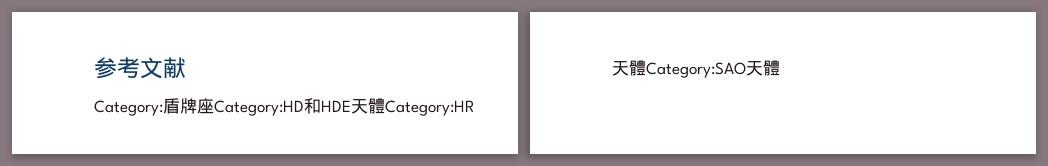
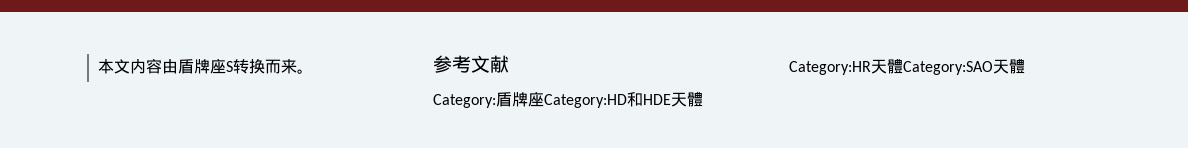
(94, 68) none -> [98,58,314,74] 本文内容由盾牌座S转换而来。 //

